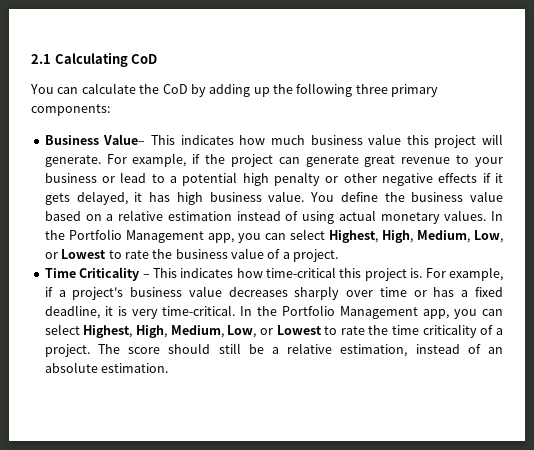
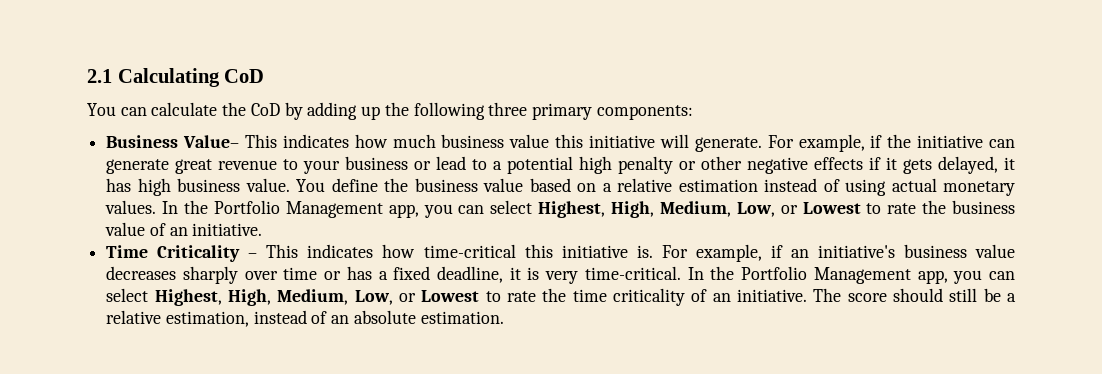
[434,135,477,148] project -> [589,135,656,148] initiative
[230,154,273,167] project -> [917,135,984,148] initiative
[282,249,339,262] a project. -> [169,223,263,236] an initiative.
[364,268,407,281] project -> [561,245,628,258] initiative
[58,287,124,300] a project's -> [790,245,895,258] an initiative's
[495,328,503,335] [44,344,90,357] a project. -> [712,289,807,302] an initiative.

